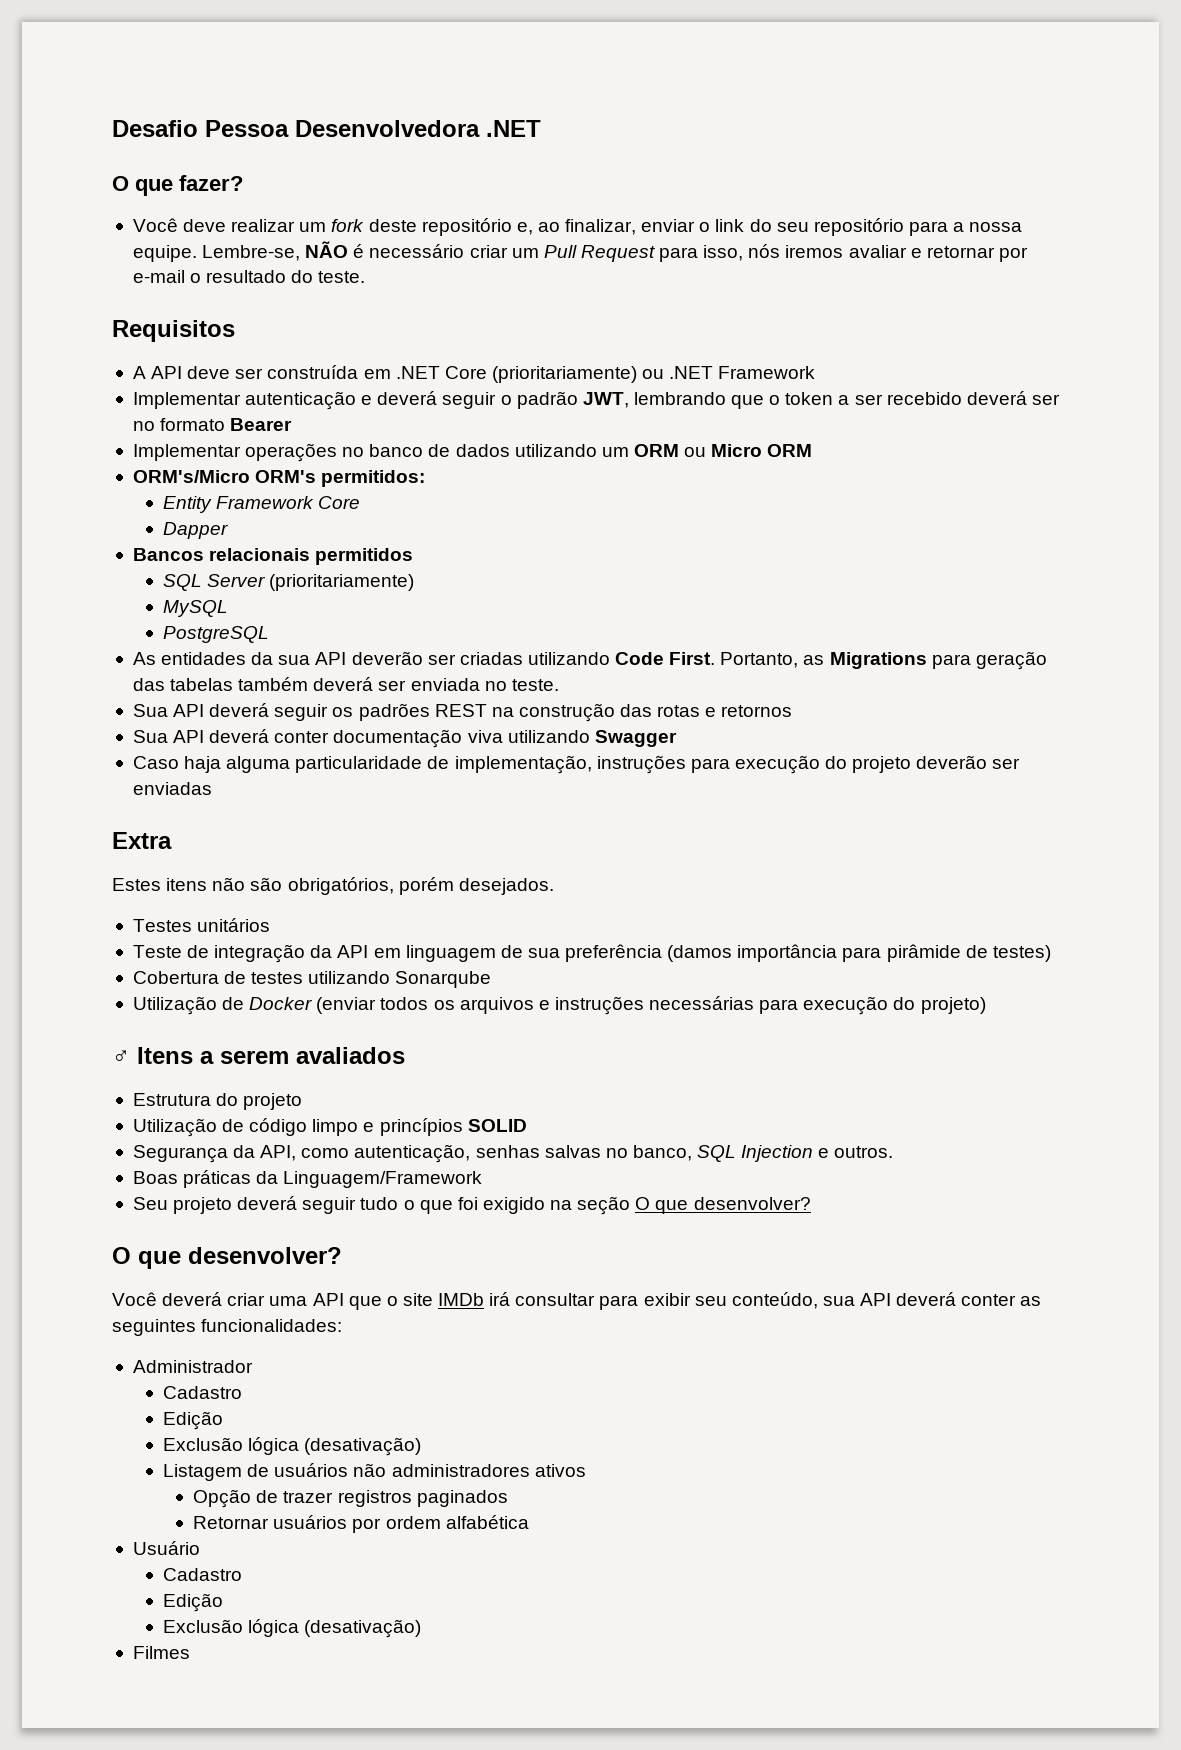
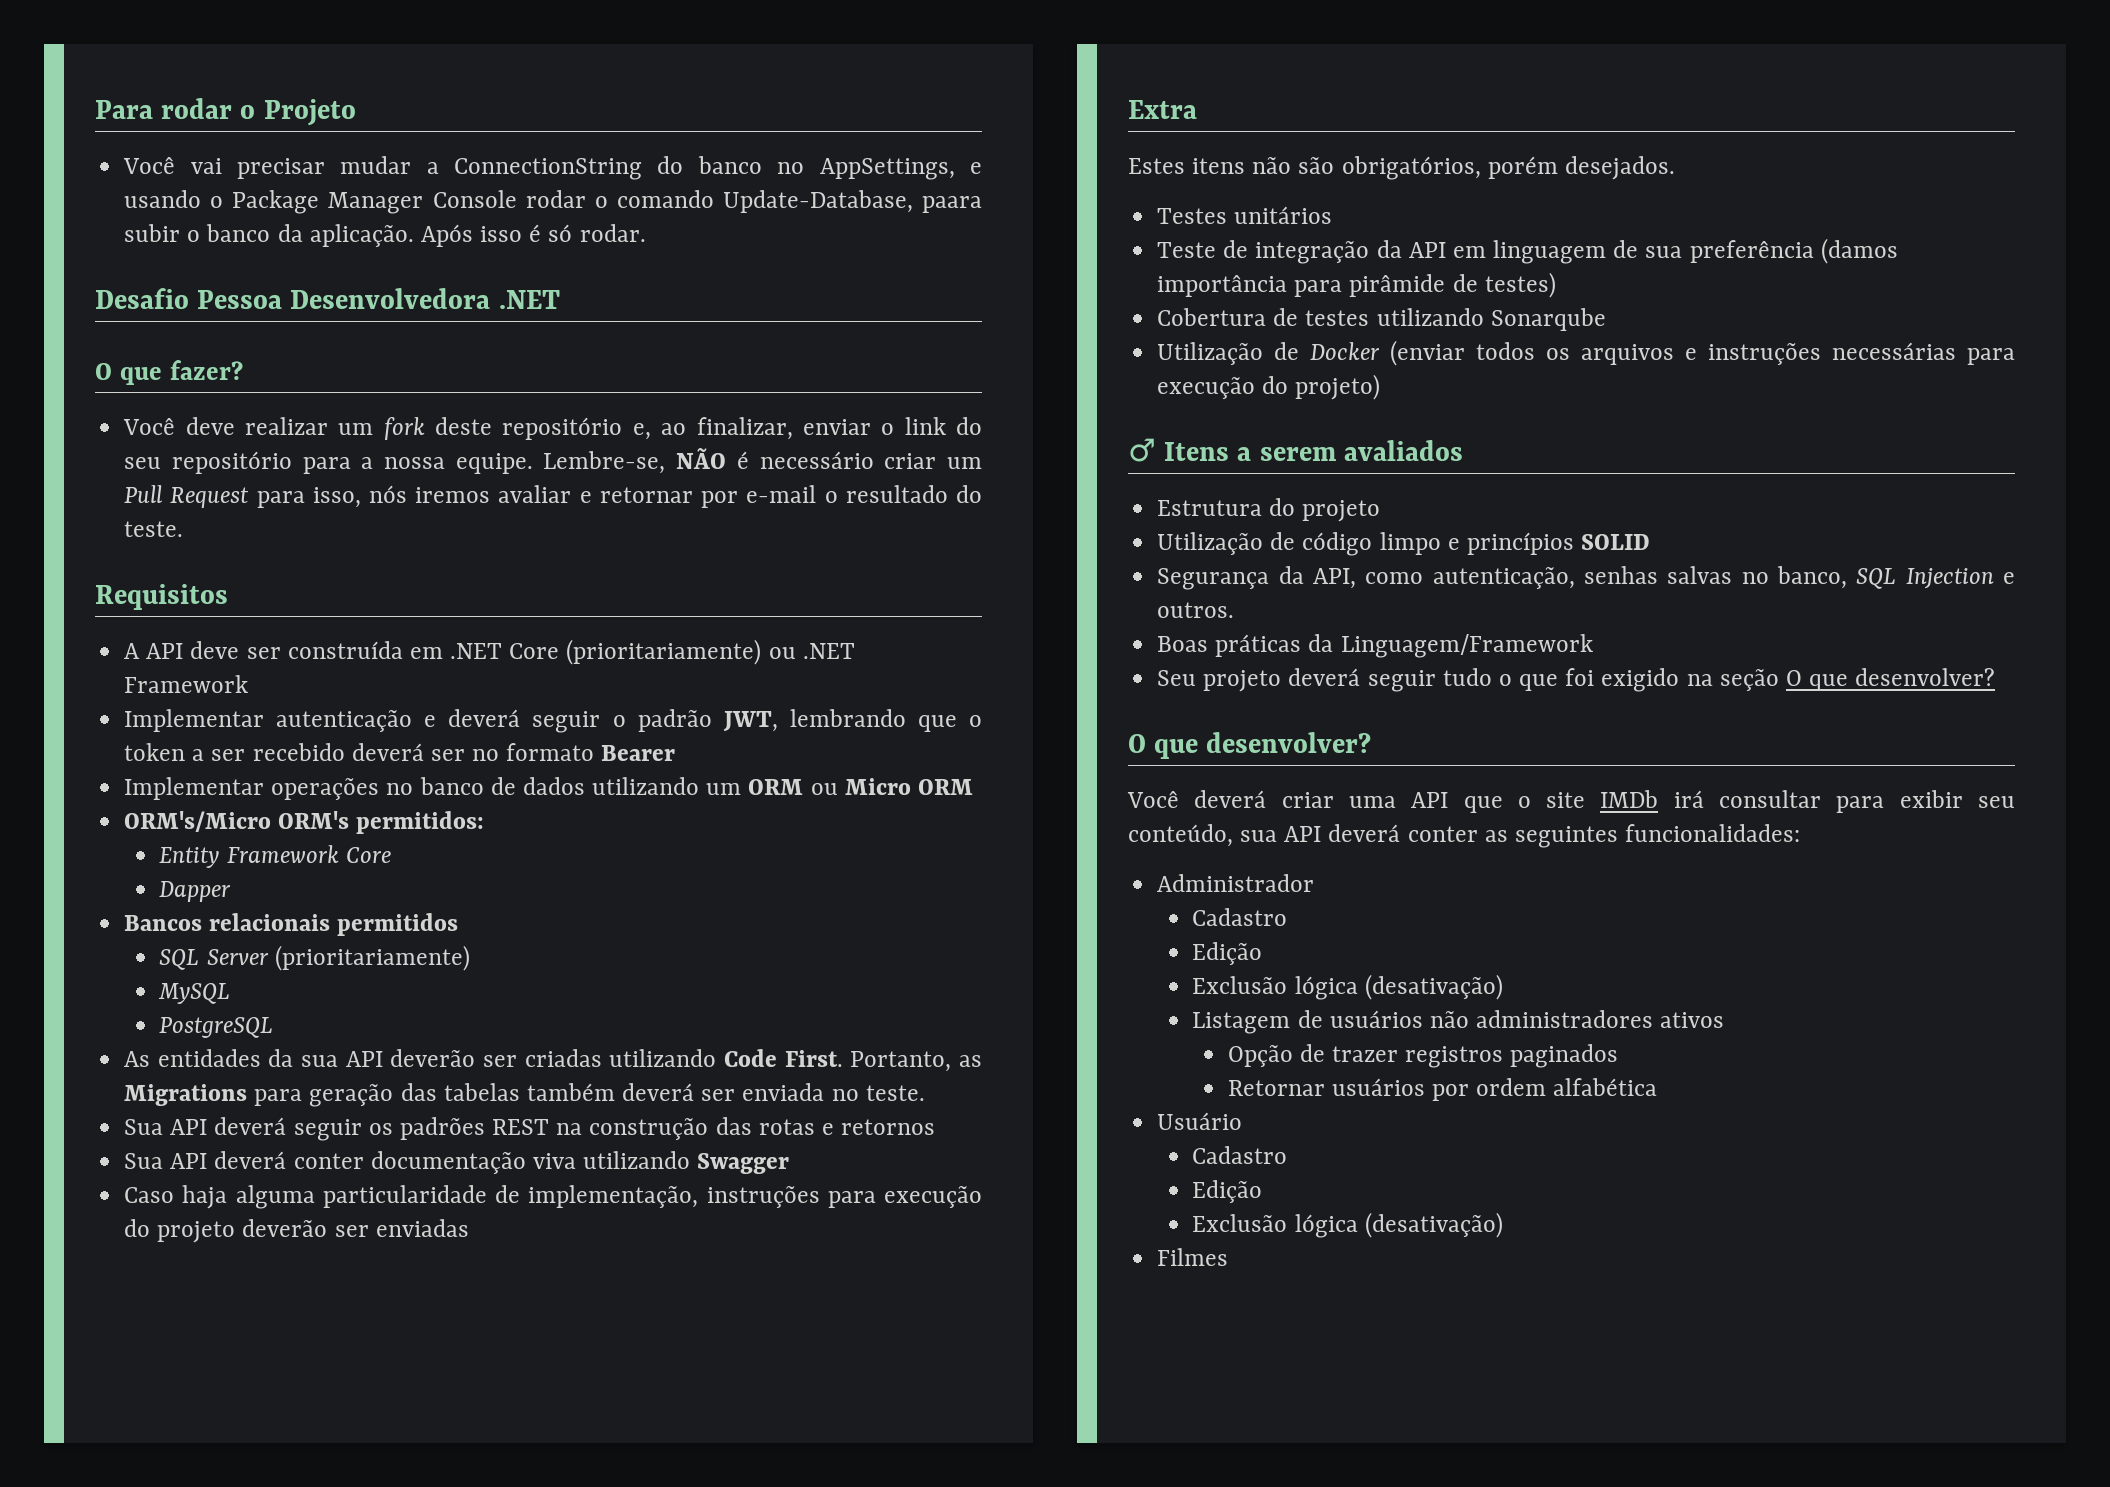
(112, 128) none -> [95,98,356,126] [123,156,982,180] [124,190,982,214] [124,224,646,247] Para rodar o Projeto // Você vai precisar mudar a ConnectionString do banco no AppSettings, e usando o Package Manager Console rodar o comando Update-Database, paara subir o banco da aplicação. Após isso é só rodar. //

